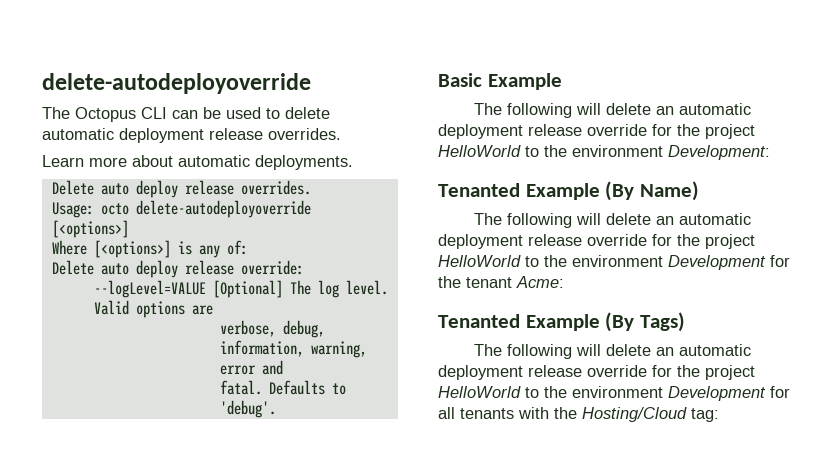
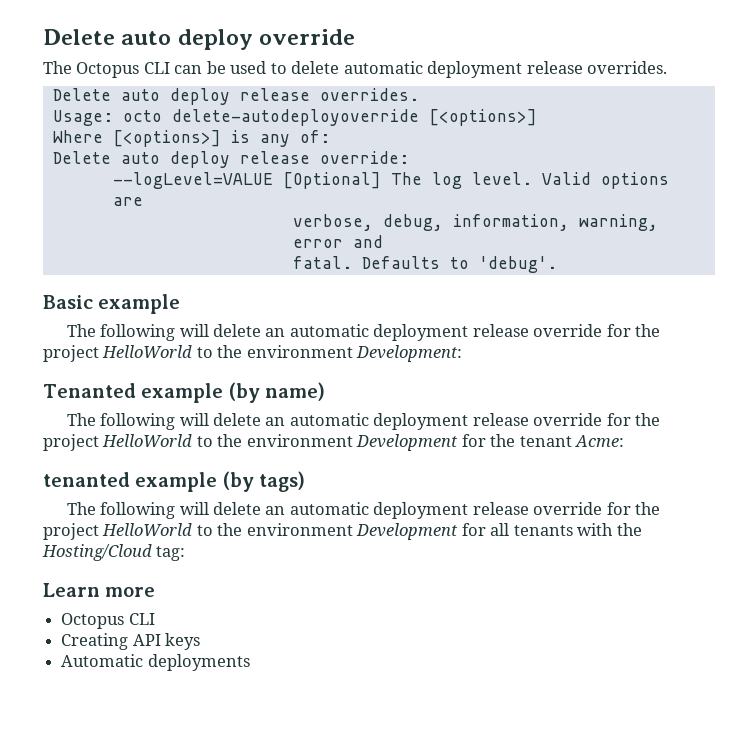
[42,73,311,94] delete-autodeployoverride -> [43,29,356,50] Delete auto deploy override
[42,155,353,170] // Learn more about automatic deployments. -> (668, 67) none
[487,73,562,90] Example -> [98,294,181,314] example
[525,181,699,201] Example (By Name) -> [141,382,326,403] example (by name)
[438,312,685,332] Tenanted Example (By Tags) -> [43,471,306,492] tenanted example (by tags)
(719, 415) none -> [43,583,156,597] [61,613,155,629] [61,633,201,650] [61,654,250,671] // Learn more // Octopus CLI // Creating API keys // Automatic deployments

